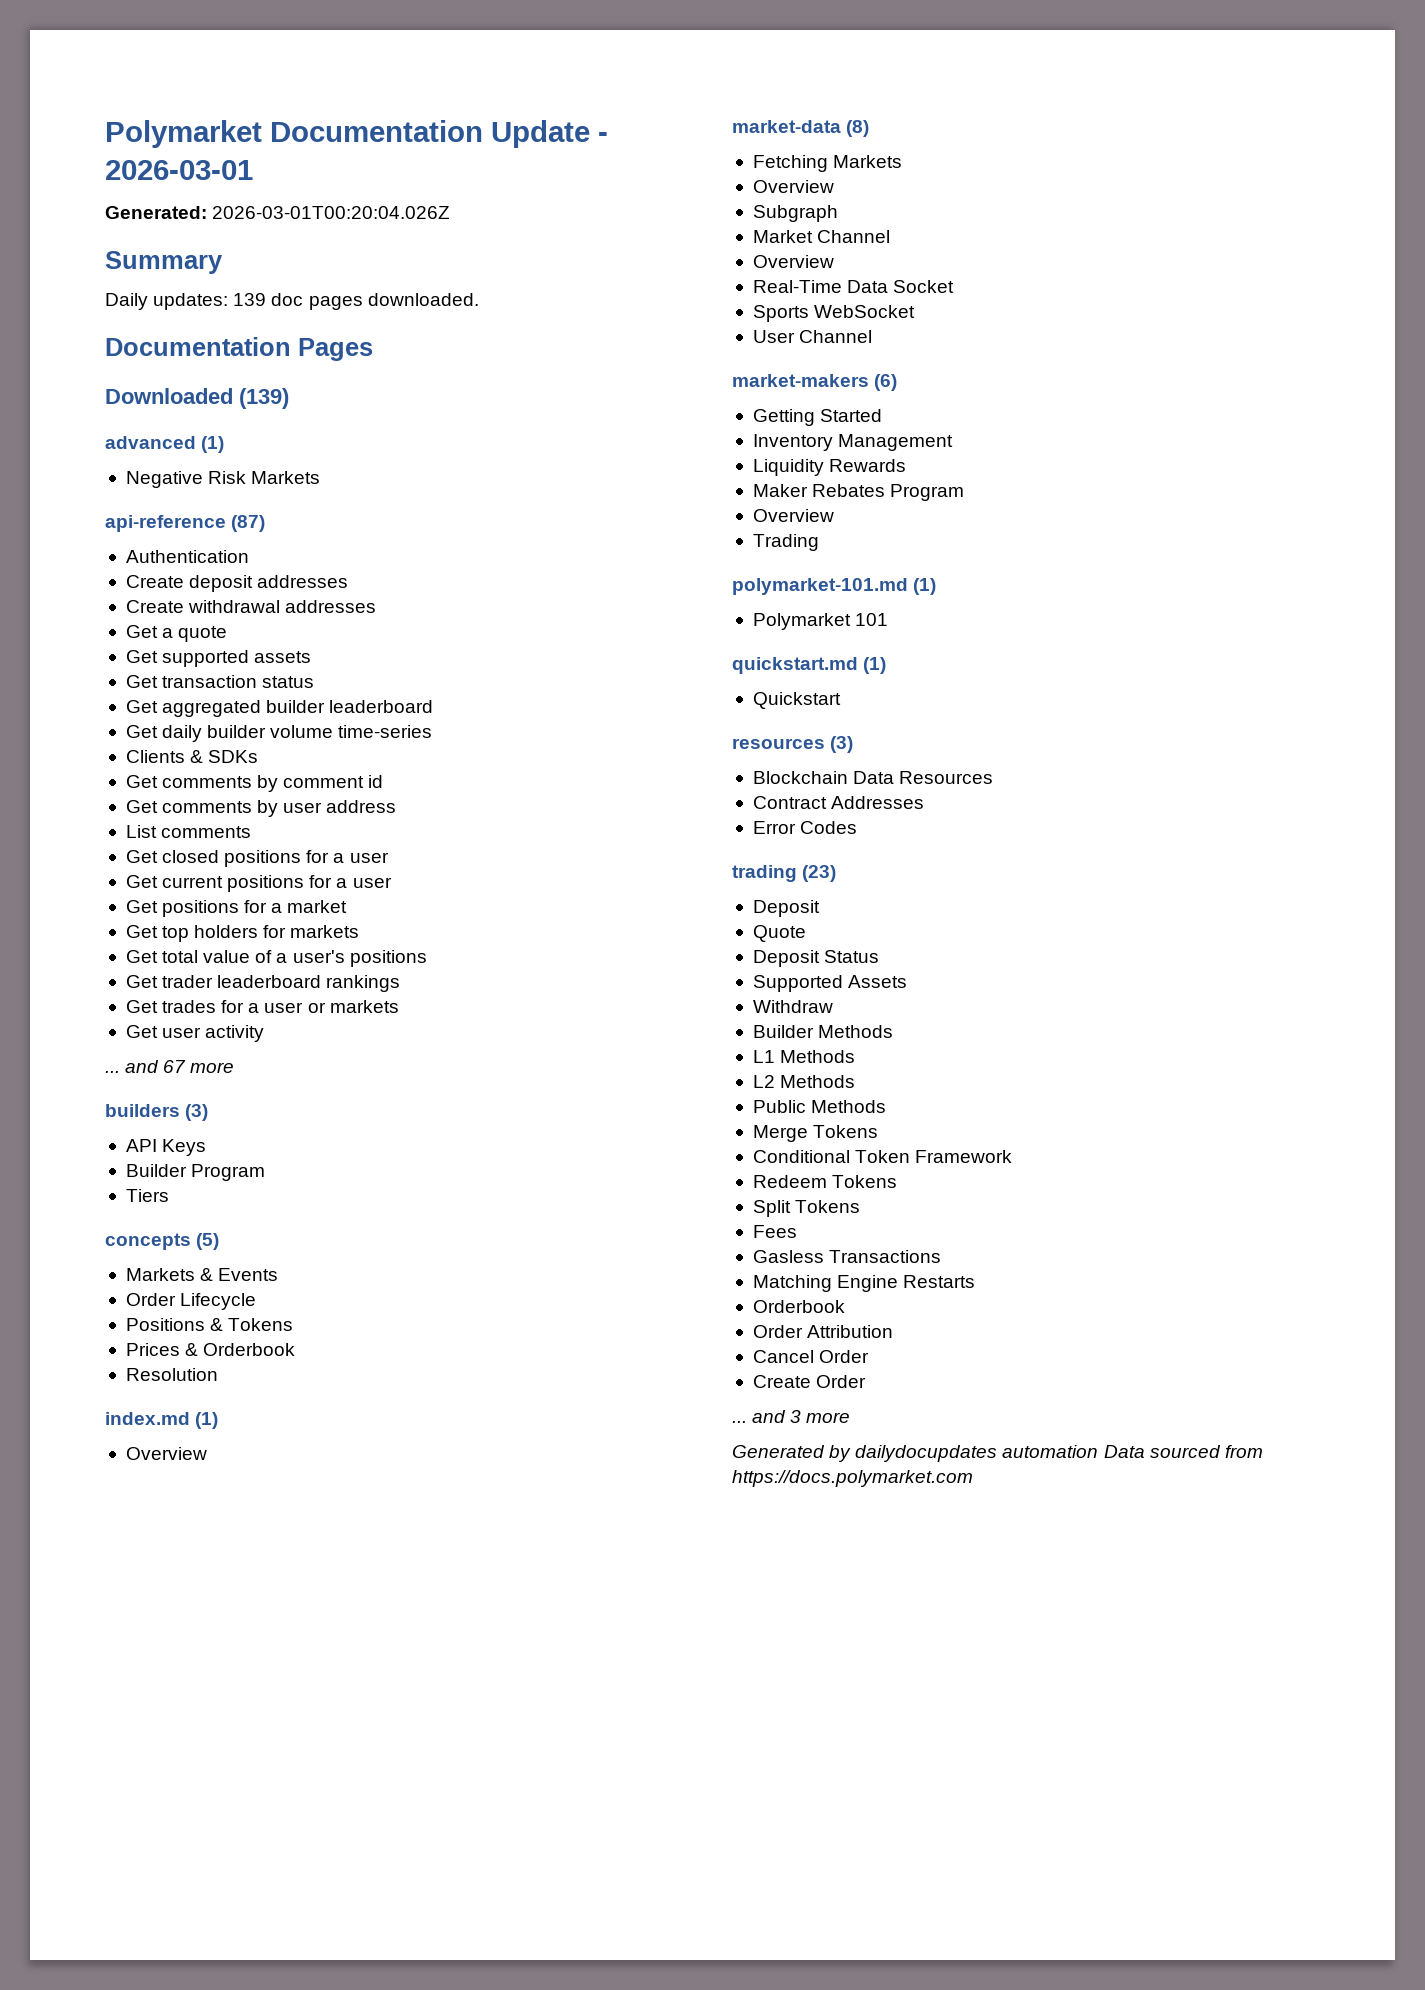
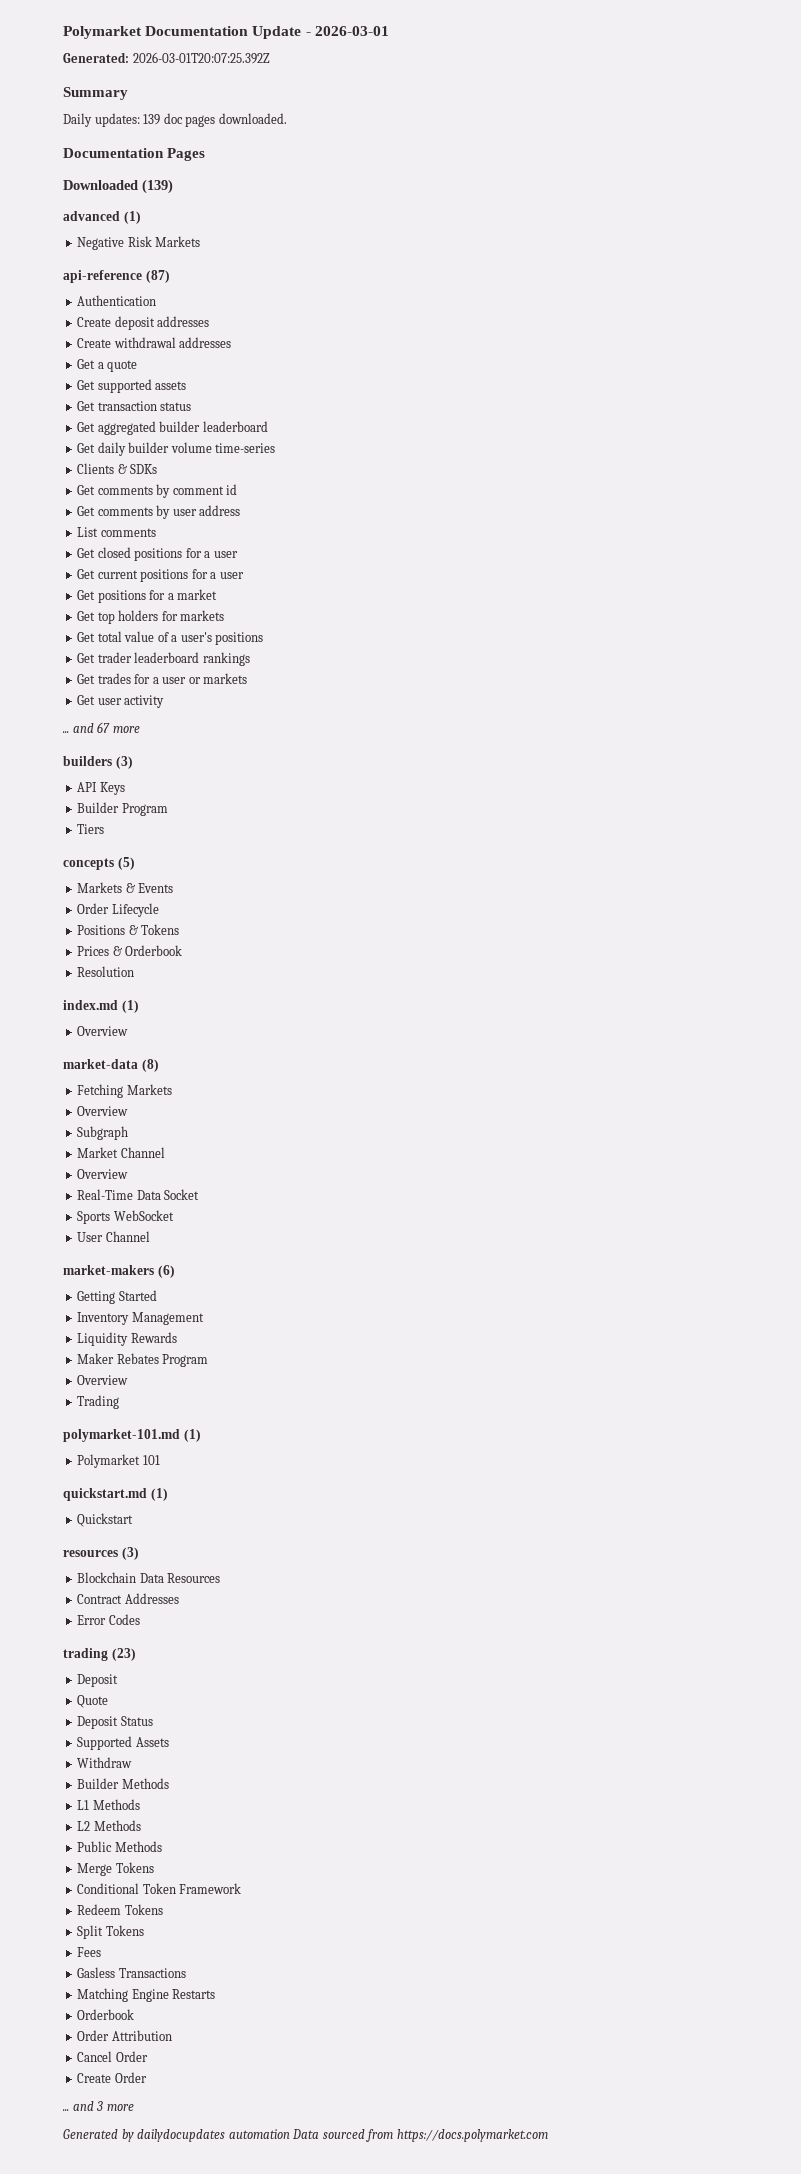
[212,206,451,219] 2026-03-01T00:20:04.026Z -> [132,52,270,64] 2026-03-01T20:07:25.392Z

